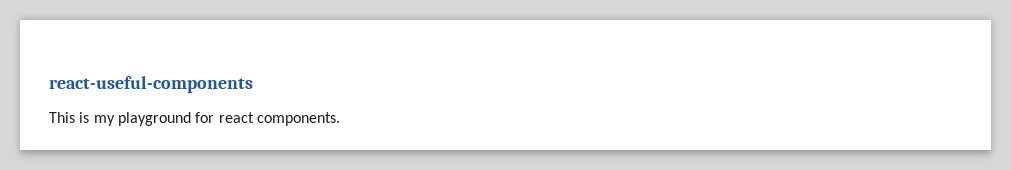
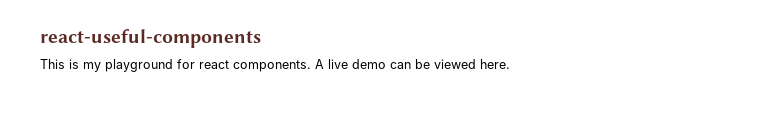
(340, 119) none -> [315,59,510,69] A live demo can be viewed here.

